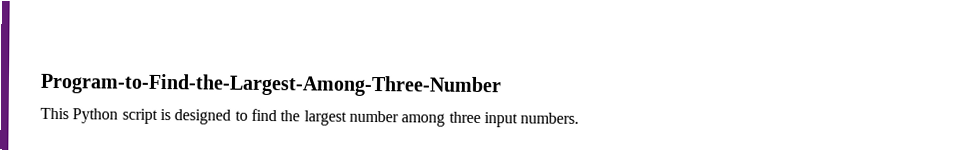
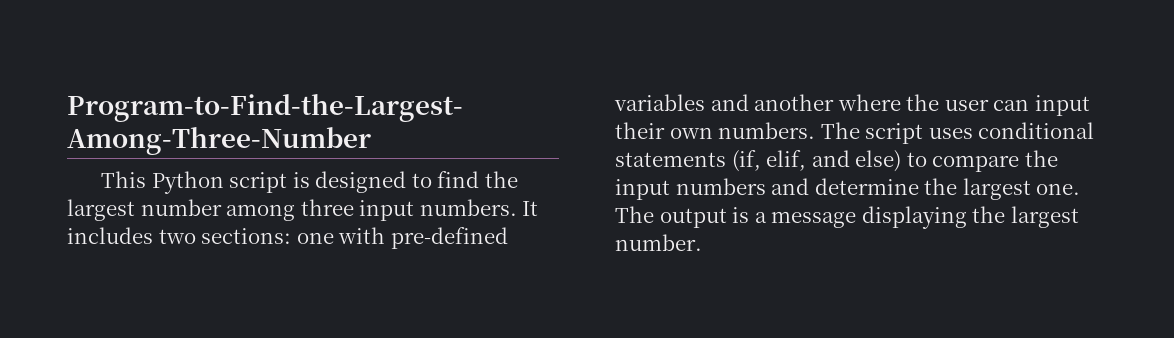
(580, 118) none -> [522,201,539,216] [67,227,508,249] [614,94,1090,116] [615,122,1095,144] [615,150,1058,172] [615,178,1081,200] [615,206,1079,229] [615,234,702,251] It includes two sections: one with pre-defined variables and another where the user can input their own numbers. The script uses conditional statements (if, elif, and else) to compare the input numbers and determine the largest one. The output is a message displaying the largest number.

